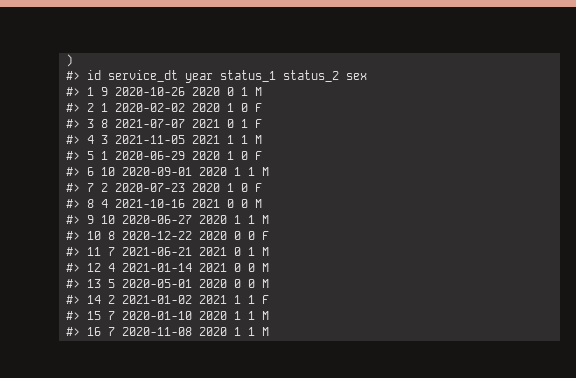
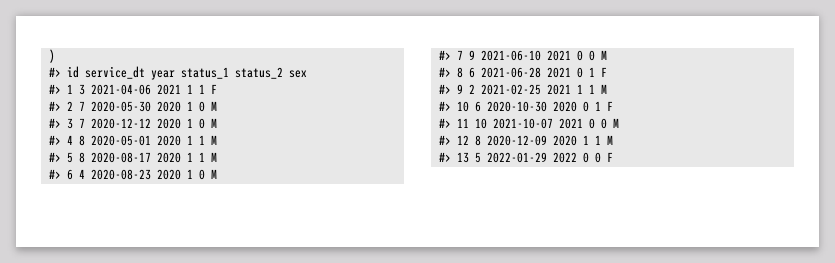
[100,87,262,96] [65,103,262,112] [65,119,185,128] 9 2020-10-26 2020 0 1 M // #> 2 1 2020-02-02 2020 1 0 F // #> 3 8 2021-07-07 -> [78,84,217,95] [48,101,217,112] [48,118,217,129] [48,135,217,146] [48,152,217,163] [48,169,217,180] [438,50,607,61] [438,67,541,78] 3 2021-04-06 2021 1 1 F // #> 2 7 2020-05-30 2020 1 0 M // #> 3 7 2020-12-12 2020 1 0 M // #> 4 8 2020-05-01 2020 1 1 M // #> 5 8 2020-08-17 2020 1 1 M // #> 6 4 2020-08-23 2020 1 0 M // #> 7 9 2021-06-10 2021 0 0 M // #> 8 6 2021-06-28
[86,135,185,144] 4 3 2021-11-05 -> [456,84,541,95] 9 2 2021-02-25
[86,151,262,160] [65,167,269,176] [65,183,262,192] [65,199,262,208] [65,215,269,224] [65,231,269,240] [65,247,269,256] [65,263,269,272] [65,279,269,288] [65,295,269,304] [65,311,269,320] [65,327,269,336] 5 1 2020-06-29 2020 1 0 F // #> 6 10 2020-09-01 2020 1 1 M // #> 7 2 2020-07-23 2020 1 0 F // #> 8 4 2021-10-16 2021 0 0 M // #> 9 10 2020-06-27 2020 1 1 M // #> 10 8 2020-12-22 2020 0 0 F // #> 11 7 2021-06-21 2021 0 1 M // #> 12 4 2021-01-14 2021 0 0 M // #> 13 5 2020-05-01 2020 0 0 M // #> 14 2 2021-01-02 2021 1 1 F // #> 15 7 2020-01-10 2020 1 1 M // #> 16 7 2020-11-08 2020 1 1 M -> [456,101,613,112] [438,118,619,129] [438,135,613,146] [438,152,613,163] 10 6 2020-10-30 2020 0 1 F // #> 11 10 2021-10-07 2021 0 0 M // #> 12 8 2020-12-09 2020 1 1 M // #> 13 5 2022-01-29 2022 0 0 F

